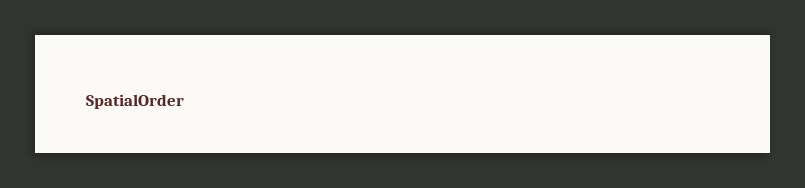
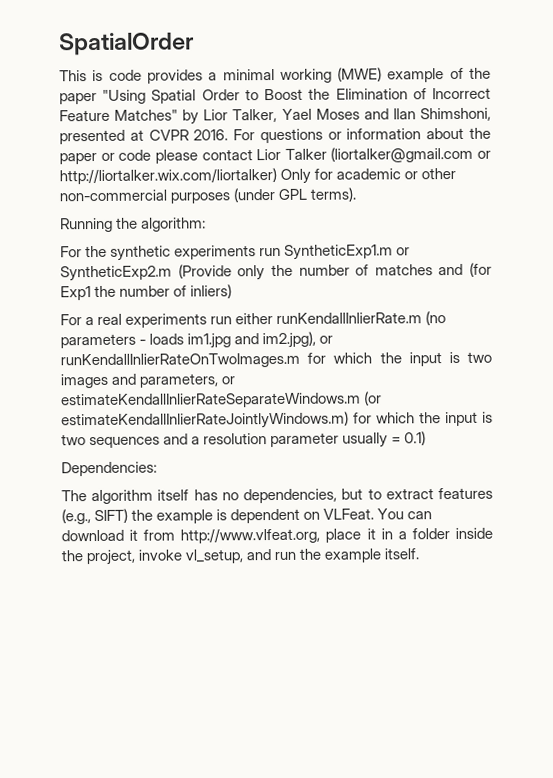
(184, 101) none -> [59,67,492,84] [59,87,492,105] [59,107,491,125] [59,127,491,145] [59,146,491,165] [59,167,457,185] [59,187,357,204] [60,217,207,233] [60,244,411,261] [60,262,492,282] [60,284,233,301] [60,311,447,328] [60,331,334,349] [60,351,493,369] [60,373,236,389] [61,391,383,409] [61,411,493,430] [61,431,427,449] [61,461,157,477] [61,487,494,505] [61,508,433,525] [61,527,493,544] [61,548,420,566] // This is code provides a minimal working (MWE) example of the paper "Using Spatial Order to Boost the Elimination of Incorrect Feature Matches" by Lior Talker, Yael Moses and Ilan Shimshoni, presented at CVPR 2016. For questions or information about the paper or code please contact Lior Talker (liortalker@gmail.com or http://liortalker.wix.com/liortalker) Only for academic or other non-commercial purposes (under GPL terms). // Running the algorithm: // For the synthetic experiments run SyntheticExp1.m or SyntheticExp2.m (Provide only the number of matches and (for Exp1 the number of inliers) // For a real experiments run either runKendallInlierRate.m (no parameters - loads im1.jpg and im2.jpg), or runKendallInlierRateOnTwoImages.m for which the input is two images and parameters, or estimateKendallInlierRateSeparateWindows.m (or estimateKendallInlierRateJointlyWindows.m) for which the input is two sequences and a resolution parameter usually = 0.1) // Dependencies: // The algorithm itself has no dependencies, but to extract features (e.g., SIFT) the example is dependent on VLFeat. You can download it from http://www.vlfeat.org, place it in a folder inside the project, invoke vl_setup, and run the example itself.

